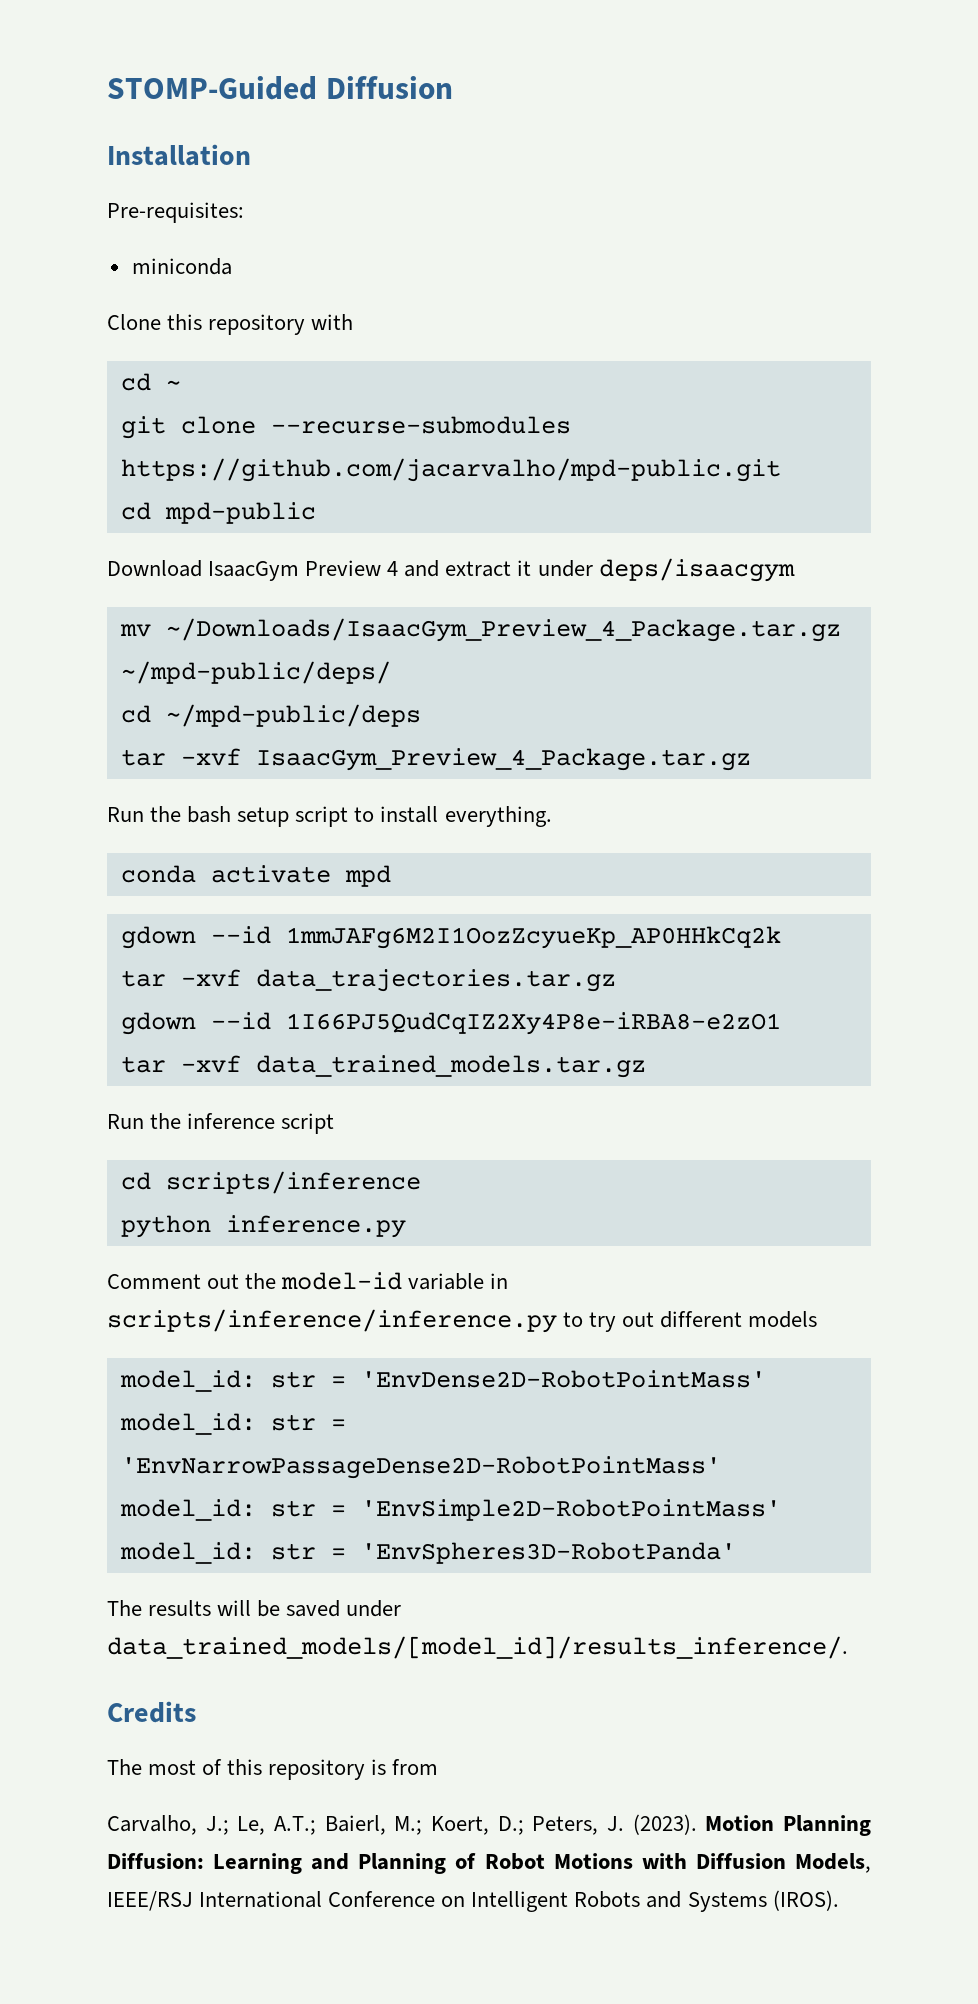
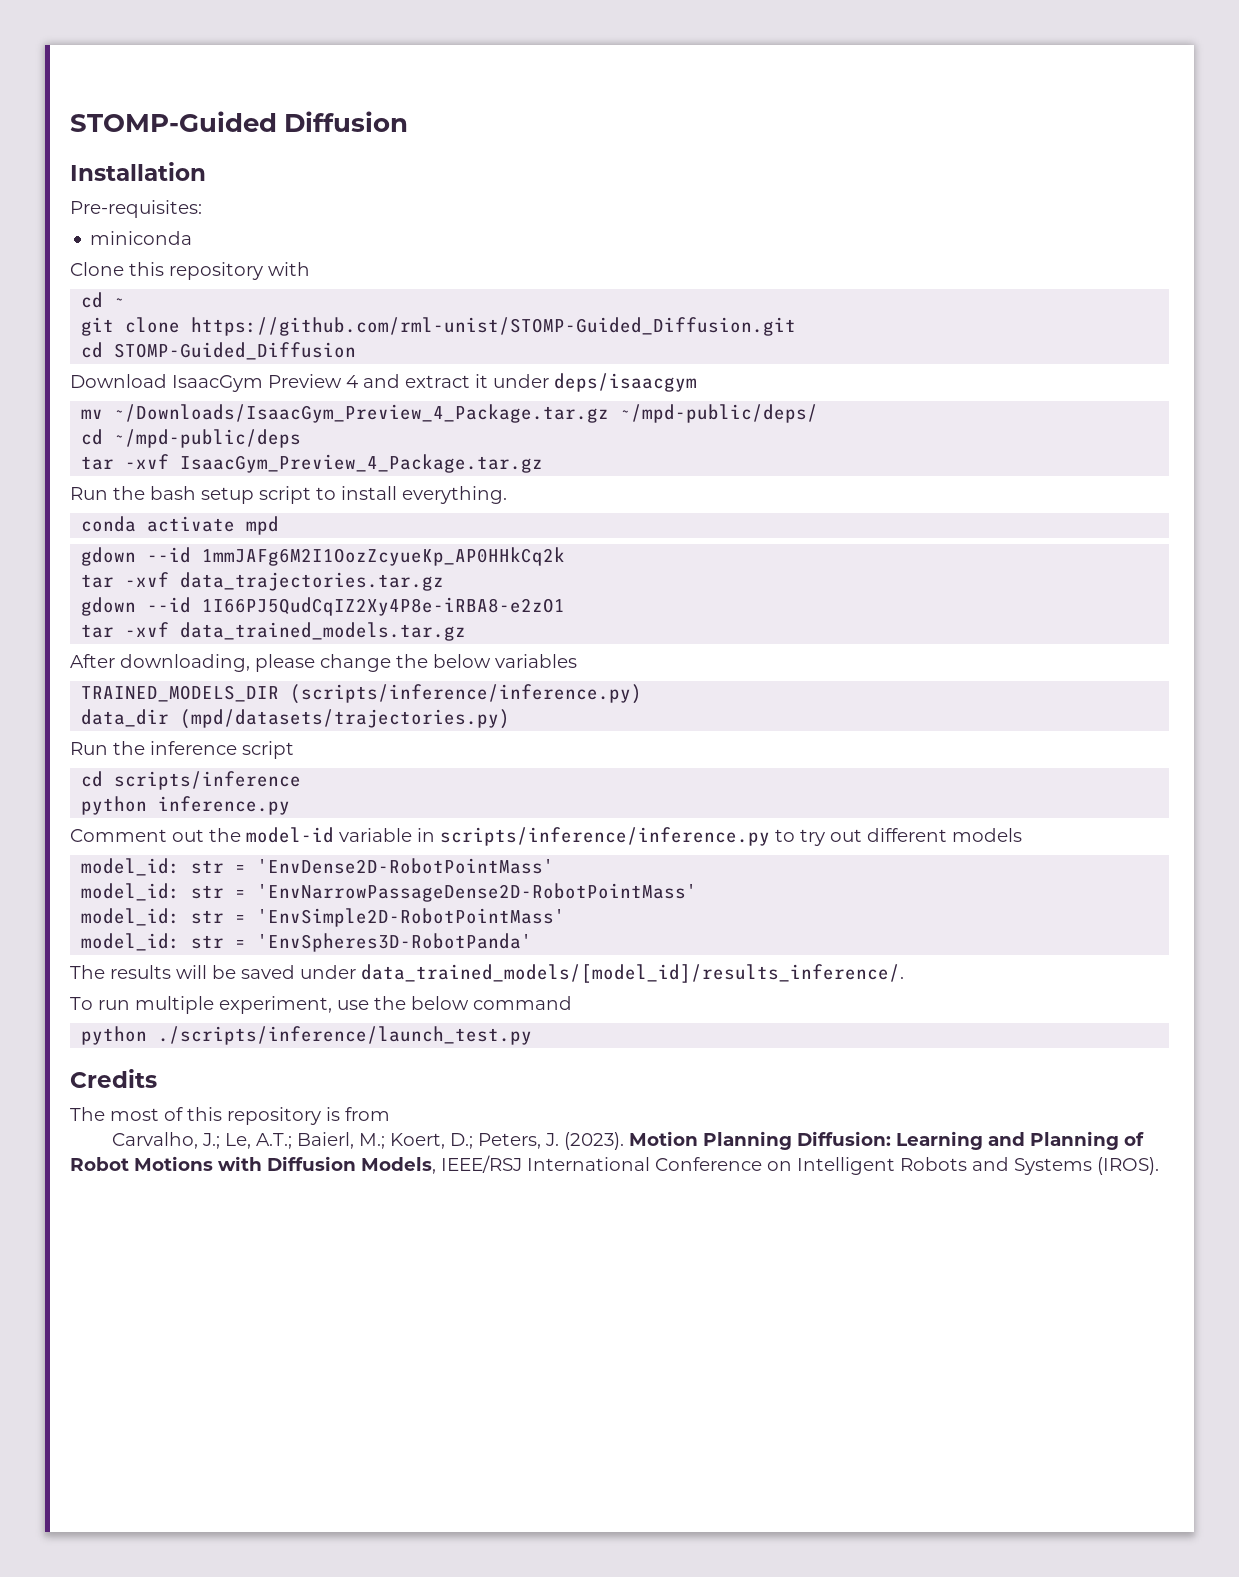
[270,416,571,434] [120,458,781,482] [120,502,316,524] --recurse-submodules https://github.com/jacarvalho/mpd-public.git // cd mpd-public -> [191,317,797,336] [81,342,357,360] https://github.com/rml-unist/STOMP-Guided_Diffusion.git // cd STOMP-Guided_Diffusion
(646, 1066) none -> [70,654,577,672] [81,684,643,704] [81,709,511,729] // After downloading, please change the below variables // TRAINED_MODELS_DIR (scripts/inference/inference.py) // data_dir (mpd/datasets/trajectories.py)
(848, 1647) none -> [70,996,572,1014] [81,1026,533,1045] // To run multiple experiment, use the below command // python ./scripts/inference/launch_test.py

